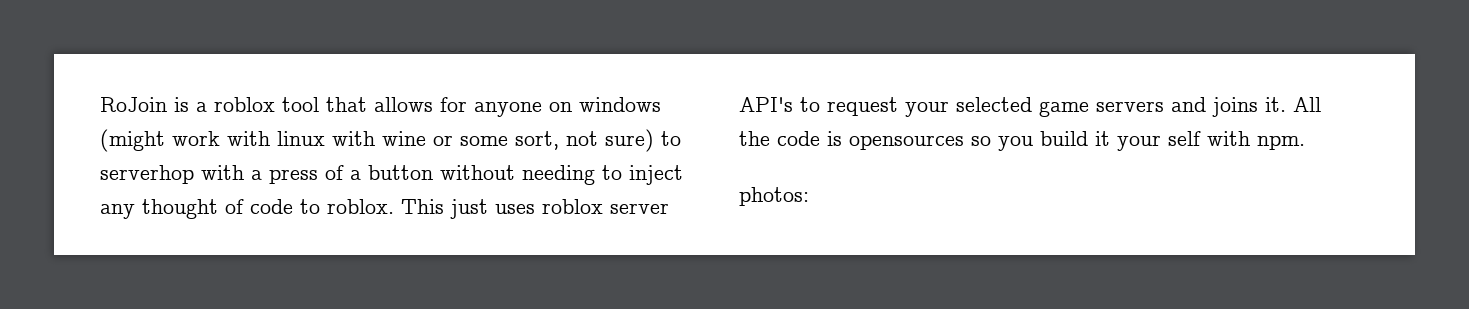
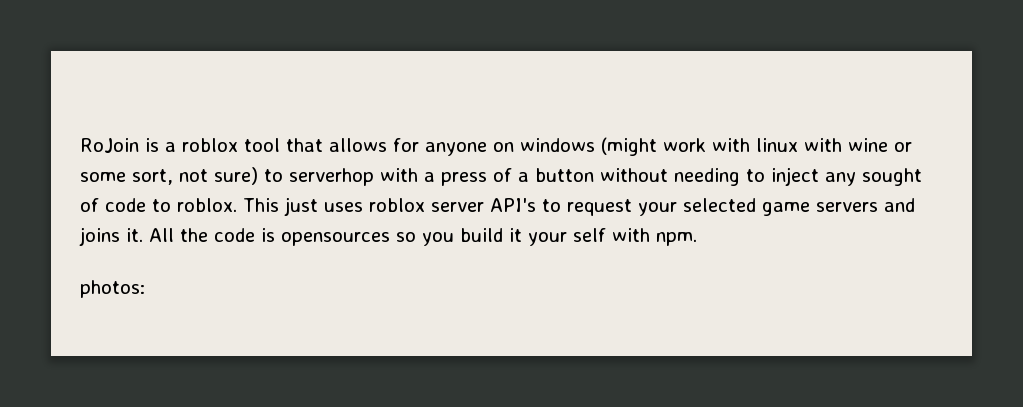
[142,199,218,219] thought -> [862,168,922,186] sought

